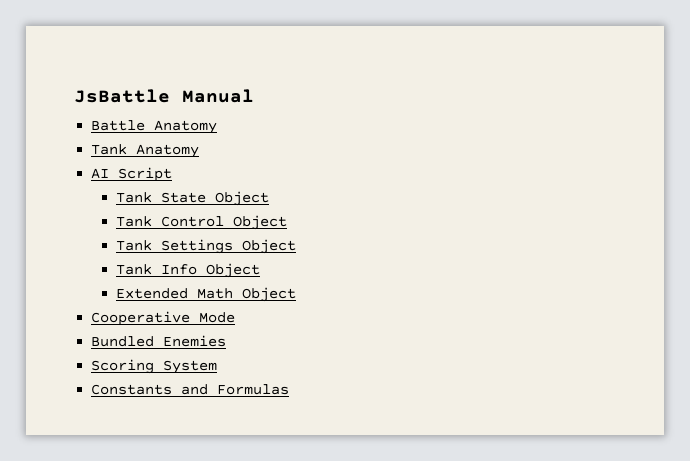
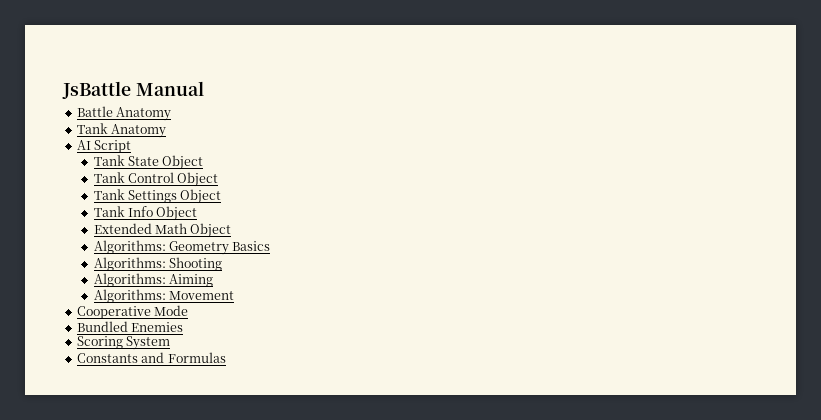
(297, 294) none -> [93,240,271,255] [93,257,222,271] [93,273,213,287] [93,289,234,303] // Algorithms: Geometry Basics // Algorithms: Shooting // Algorithms: Aiming // Algorithms: Movement

